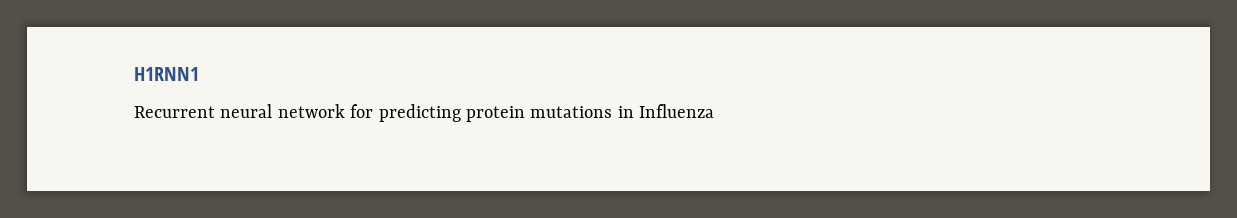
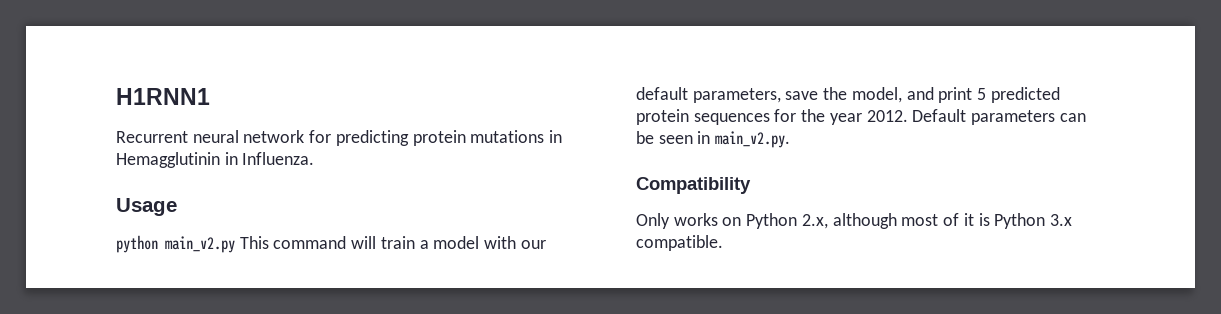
[639,104,715,118] Influenza -> [116,152,315,168] [116,198,177,216] [116,235,546,253] [636,87,1060,103] [636,109,1086,125] [636,131,791,148] [636,177,751,194] [636,213,1072,229] [636,235,723,251] Hemagglutinin in Influenza. // Usage // python main_v2.py This command will train a model with our default parameters, save the model, and print 5 predicted protein sequences for the year 2012. Default parameters can be seen in main_v2.py. // Compatibility // Only works on Python 2.x, although most of it is Python 3.x compatible.

